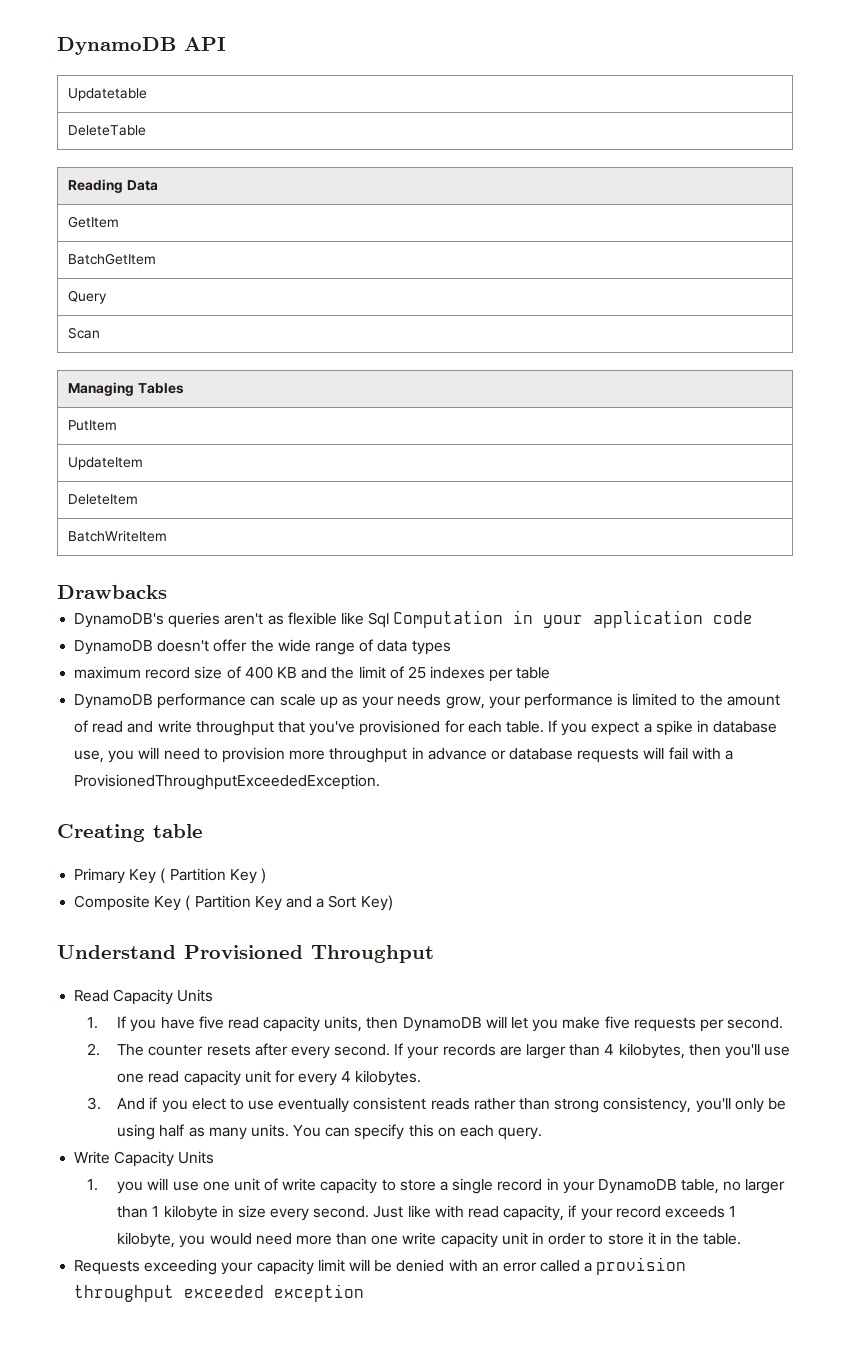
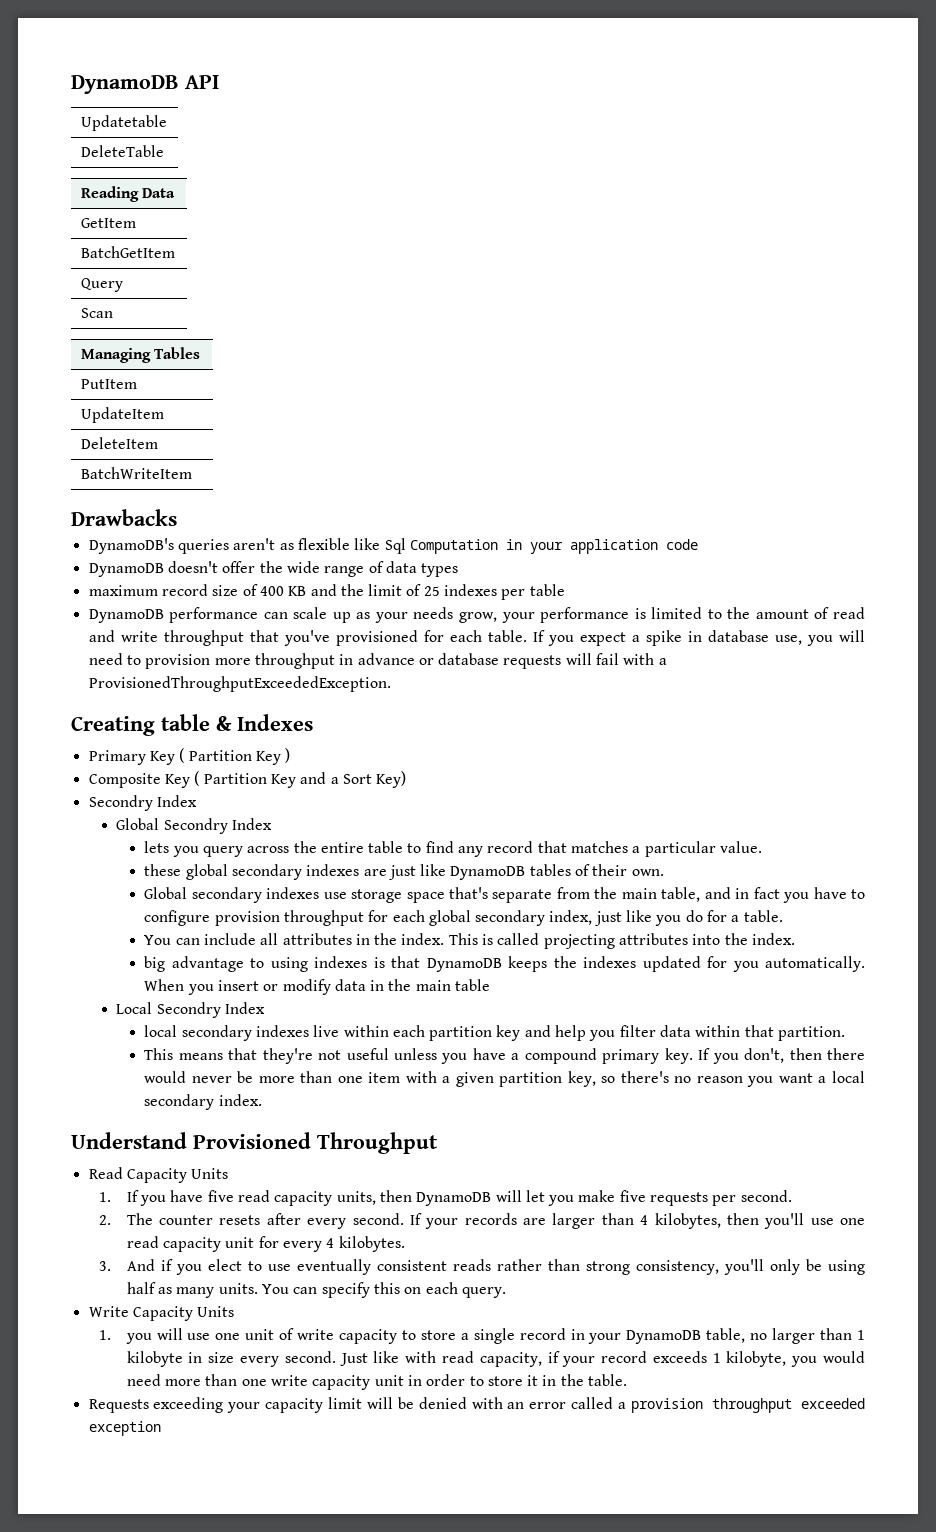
(203, 831) none -> [216,714,313,731] & Indexes
(393, 903) none -> [88,795,197,811] [116,818,273,834] [144,841,763,857] [144,864,664,880] [144,887,865,903] [144,910,783,926] [144,933,796,949] [144,956,866,972] [144,979,491,995] [116,1002,266,1018] [144,1025,846,1041] [144,1048,865,1064] [144,1071,866,1087] [144,1094,262,1110] // Secondry Index // Global Secondry Index // lets you query across the entire table to find any record that matches a particular value. // these global secondary indexes are just like DynamoDB tables of their own. // Global secondary indexes use storage space that's separate from the main table, and in fact you have to configure provision throughput for each global secondary index, just like you do for a table. // You can include all attributes in the index. This is called projecting attributes into the index. // big advantage to using indexes is that DynamoDB keeps the indexes updated for you automatically. When you insert or modify data in the main table // Local Secondry Index // local secondary indexes live within each partition key and help you filter data within that partition. // This means that they're not useful unless you have a compound primary key. If you don't, then there would never be more than one item with a given partition key, so there's no reason you want a local secondary index.

